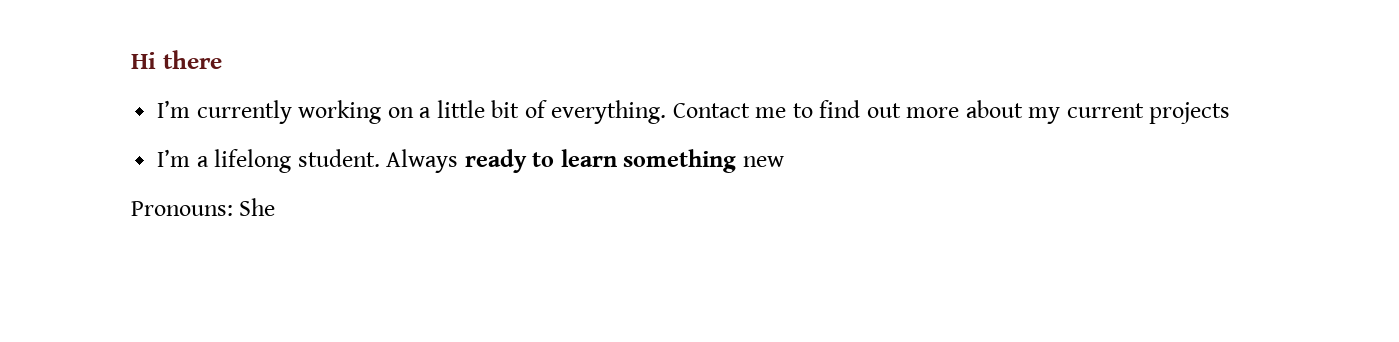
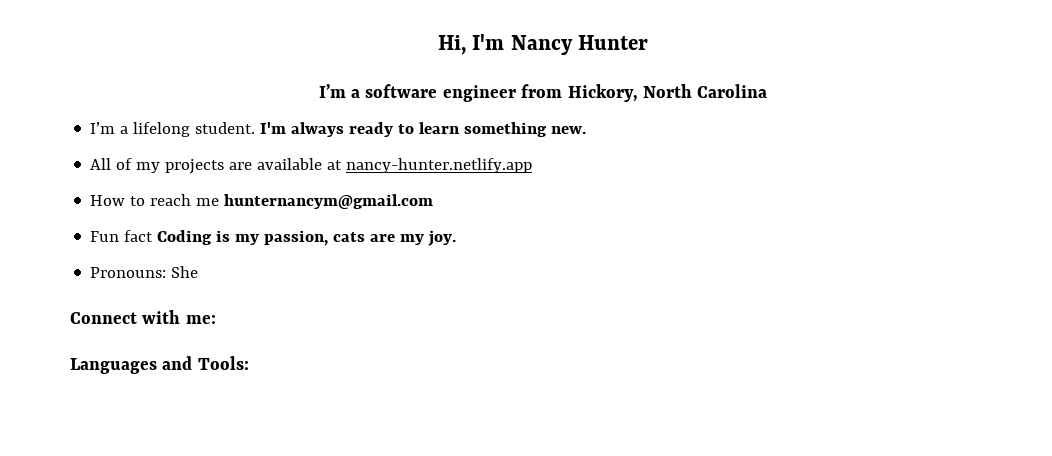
[131,50,222,69] [157,100,1231,124] Hi there // I’m currently working on a little bit of everything. Contact me to find out more about my current projects -> [437,34,649,55] [318,84,768,102] Hi, I'm Nancy Hunter // I’m a software engineer from Hickory, North Carolina
[386,149,459,173] Always -> [260,122,345,137] I'm always
[742,156,784,167] [131,198,276,216] new // Pronouns: She -> [551,126,587,134] [90,158,533,174] [90,194,434,209] [90,230,457,246] [90,266,199,278] [70,310,216,324] [70,356,249,374] new. // All of my projects are available at nancy-hunter.netlify.app // How to reach me hunternancym@gmail.com // Fun fact Coding is my passion, cats are my joy. // Pronouns: She // Connect with me: // Languages and Tools:

